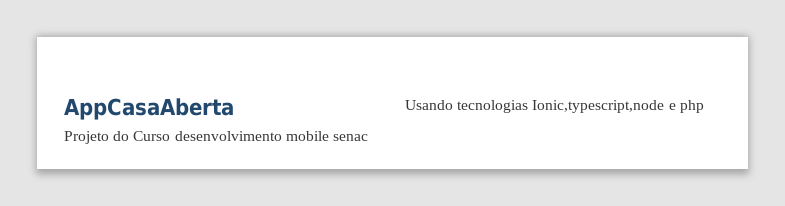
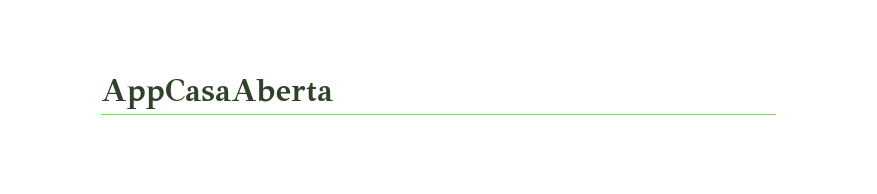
[64,131,368,144] [405,100,704,113] // Projeto do Curso desenvolvimento mobile senac Usando tecnologias Ionic,typescript,node e php -> (333, 93) none

